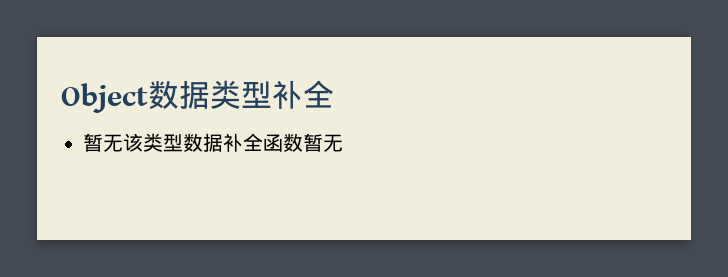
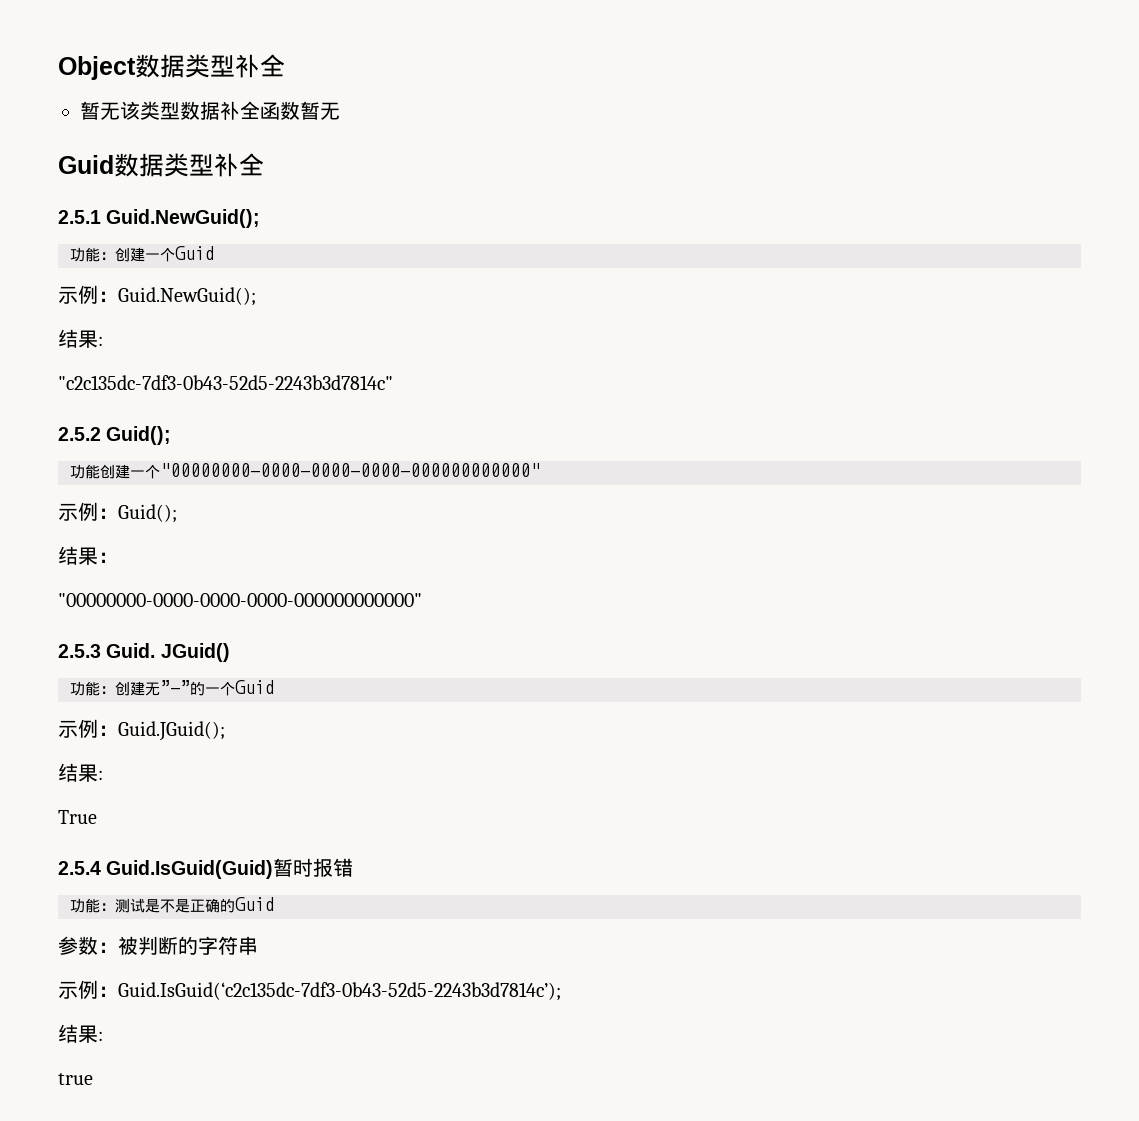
(343, 143) none -> [58,153,264,177] [58,209,261,228] [70,246,215,262] [58,285,256,306] [58,329,103,348] [58,375,393,390] [58,426,172,445] [70,463,540,479] [58,502,177,523] [58,546,118,565] [58,593,422,607] [58,643,230,662] [70,680,275,696] [58,719,225,741] [58,763,103,782] [58,810,97,824] [58,858,354,879] [70,897,275,913] [58,936,258,955] [58,980,561,1001] [58,1024,103,1043] [58,1073,93,1085] // Guid数据类型补全 // 2.5.1 Guid.NewGuid(); // 功能：创建一个Guid // 示例：Guid.NewGuid(); // 结果: // "c2c135dc-7df3-0b43-52d5-2243b3d7814c" // 2.5.2 Guid(); // 功能创建一个"00000000-0000-0000-0000-000000000000" // 示例：Guid(); // 结果： // "00000000-0000-0000-0000-000000000000" // 2.5.3 Guid. JGuid() // 功能：创建无”-”的一个Guid // 示例：Guid.JGuid(); // 结果: // True // 2.5.4 Guid.IsGuid(Guid)暂时报错 // 功能：测试是不是正确的Guid // 参数：被判断的字符串 // 示例：Guid.IsGuid(‘c2c135dc-7df3-0b43-52d5-2243b3d7814c’); // 结果: // true

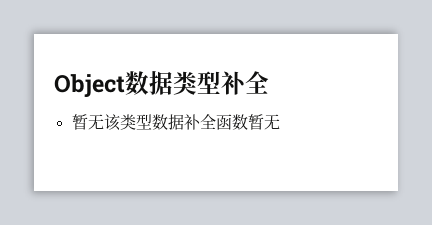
[58,153,264,177] [58,209,261,228] [70,246,215,262] [58,285,256,306] [58,329,103,348] [58,375,393,390] [58,426,172,445] [70,463,540,479] [58,502,177,523] [58,546,118,565] [58,593,422,607] [58,643,230,662] [70,680,275,696] [58,719,225,741] [58,763,103,782] [58,810,97,824] [58,858,354,879] [70,897,275,913] [58,936,258,955] [58,980,561,1001] [58,1024,103,1043] [58,1073,93,1085] // Guid数据类型补全 // 2.5.1 Guid.NewGuid(); // 功能：创建一个Guid // 示例：Guid.NewGuid(); // 结果: // "c2c135dc-7df3-0b43-52d5-2243b3d7814c" // 2.5.2 Guid(); // 功能创建一个"00000000-0000-0000-0000-000000000000" // 示例：Guid(); // 结果： // "00000000-0000-0000-0000-000000000000" // 2.5.3 Guid. JGuid() // 功能：创建无”-”的一个Guid // 示例：Guid.JGuid(); // 结果: // True // 2.5.4 Guid.IsGuid(Guid)暂时报错 // 功能：测试是不是正确的Guid // 参数：被判断的字符串 // 示例：Guid.IsGuid(‘c2c135dc-7df3-0b43-52d5-2243b3d7814c’); // 结果: // true -> (280, 122) none

